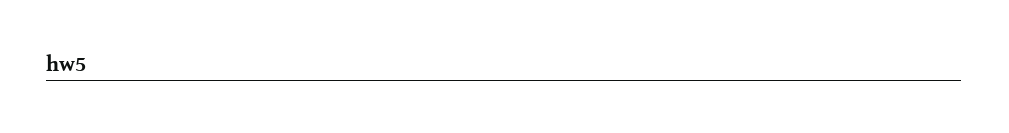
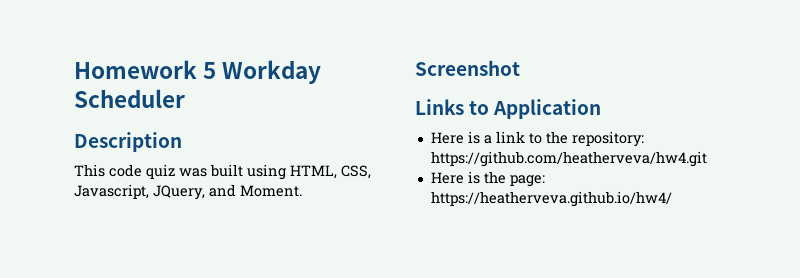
[46,54,86,71] hw5 -> [74,60,322,84] [74,89,185,108] [74,132,182,152] [74,164,371,180] [74,184,302,200] [415,60,520,76] [415,99,602,119] [430,131,644,147] [430,151,707,167] [430,171,545,187] [430,191,672,207] Homework 5 Workday Scheduler // Description // This code quiz was built using HTML, CSS, Javascript, JQuery, and Moment. // Screenshot // Links to Application // Here is a link to the repository: https://github.com/heatherveva/hw4.git // Here is the page: https://heatherveva.github.io/hw4/

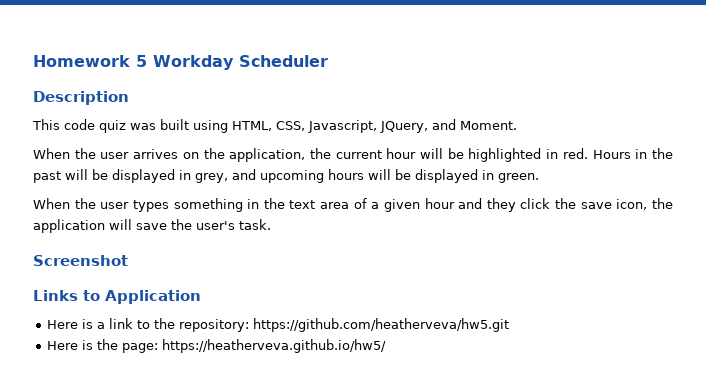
(302, 191) none -> [33,148,674,162] [33,169,539,183] [33,198,674,212] [33,219,271,233] // When the user arrives on the application, the current hour will be highlighted in red. Hours in the past will be displayed in grey, and upcoming hours will be displayed in green. // When the user types something in the text area of a given hour and they click the save icon, the application will save the user's task.
[430,151,707,167] https://github.com/heatherveva/hw4.git -> [252,318,509,332] https://github.com/heatherveva/hw5.git
[430,191,672,207] https://heatherveva.github.io/hw4/ -> [161,339,386,353] https://heatherveva.github.io/hw5/

